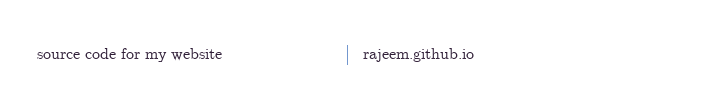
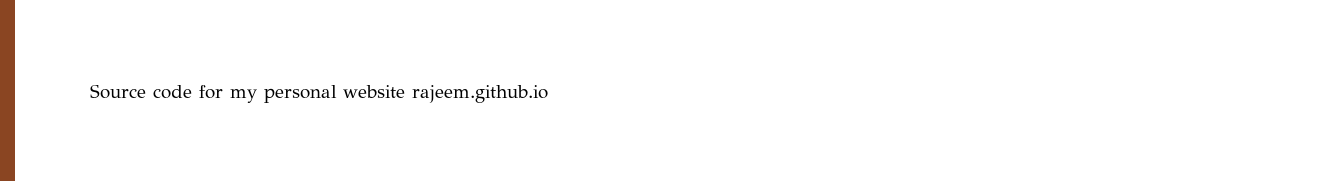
[37,52,80,59] source -> [90,84,146,99] Source
(167, 57) none -> [264,85,337,103] personal

